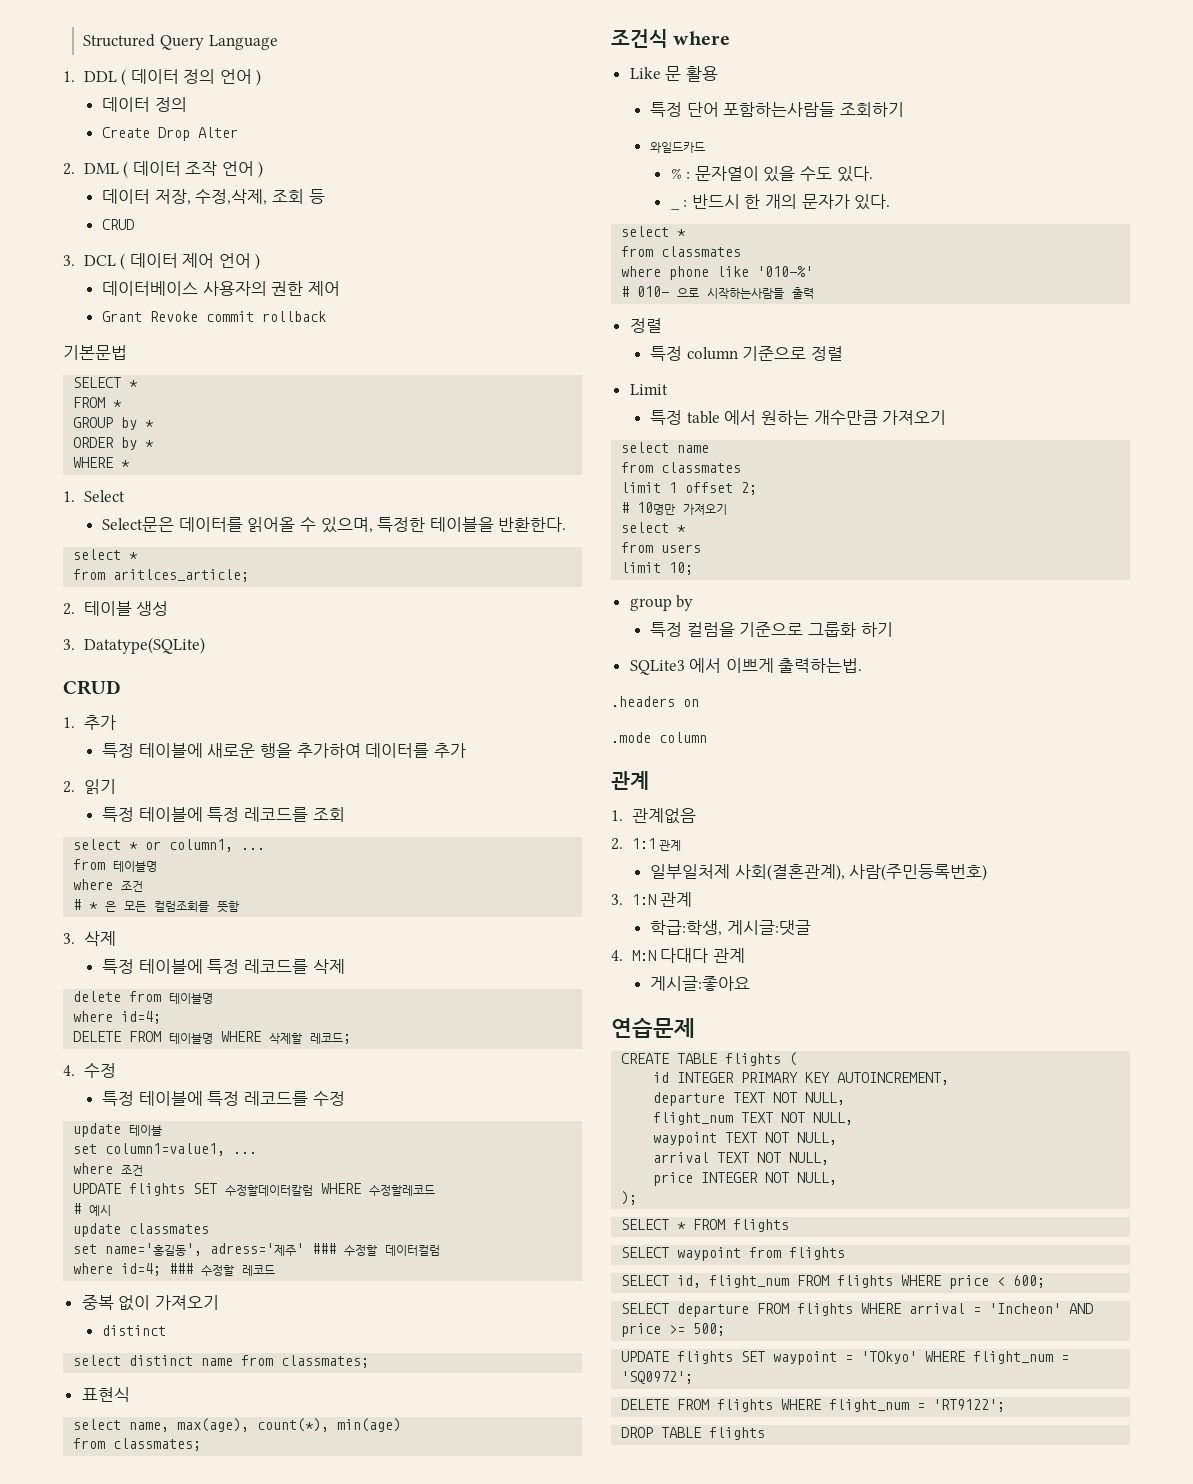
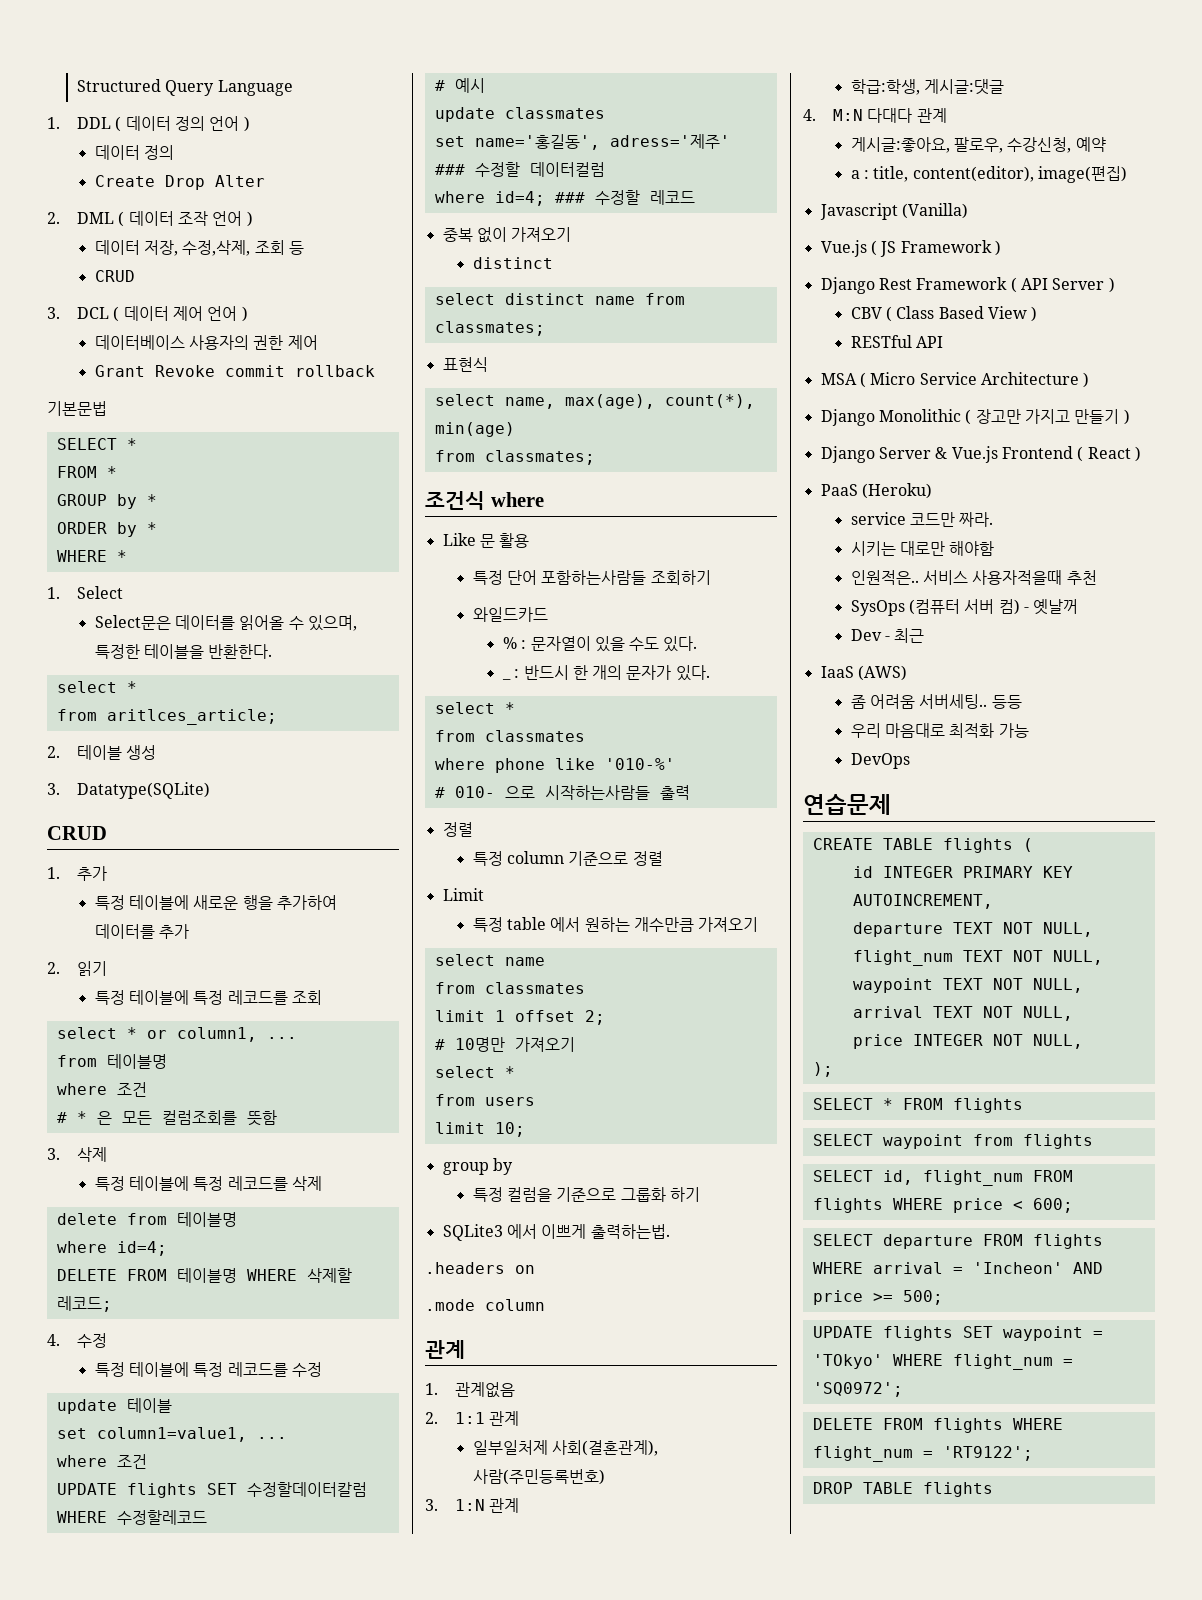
[650,976,751,991] 게시글:좋아요 -> [850,137,1106,153] [850,166,1128,183] [819,203,968,220] [820,240,1001,257] [820,277,1115,294] [850,306,1038,322] [850,335,944,348] [820,372,1090,388] [820,409,1130,426] [820,446,1141,463] [820,483,932,499] [850,512,994,527] [850,541,995,556] [850,570,1097,585] [850,599,1079,616] [850,628,925,643] [820,665,907,681] [850,694,1022,709] [850,723,1029,738] [850,753,910,769] 게시글:좋아요, 팔로우, 수강신청, 예약 // a : title, content(editor), image(편집) // Javascript (Vanilla) // Vue.js ( JS Framework ) // Django Rest Framework ( API Server ) // CBV ( Class Based View ) // RESTful API // MSA ( Micro Service Architecture ) // Django Monolithic ( 장고만 가지고 만들기 ) // Django Server & Vue.js Frontend ( React ) // PaaS (Heroku) // service 코드만 짜라. // 시키는 대로만 해야함 // 인원적은.. 서비스 사용자적을때 추천 // SysOps (컴퓨터 서버 컴) - 옛날꺼 // Dev - 최근 // IaaS (AWS) // 좀 어려움 서버세팅.. 등등 // 우리 마음대로 최적화 가능 // DevOps

